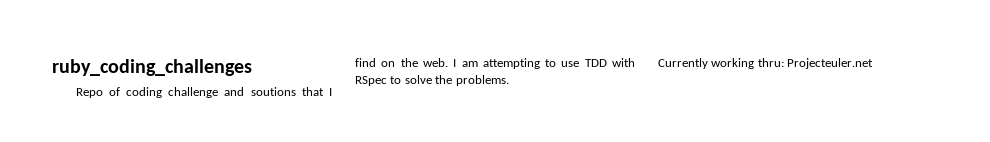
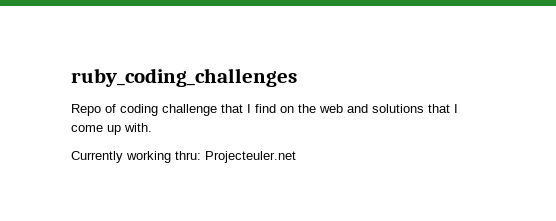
[224,87,296,96] and soutions -> (217, 110) none
[422,58,635,69] [355,75,509,86] web. I am attempting to use TDD with RSpec to solve the problems. -> [319,104,458,113] [71,123,152,135] web and solutions that I come up with.

